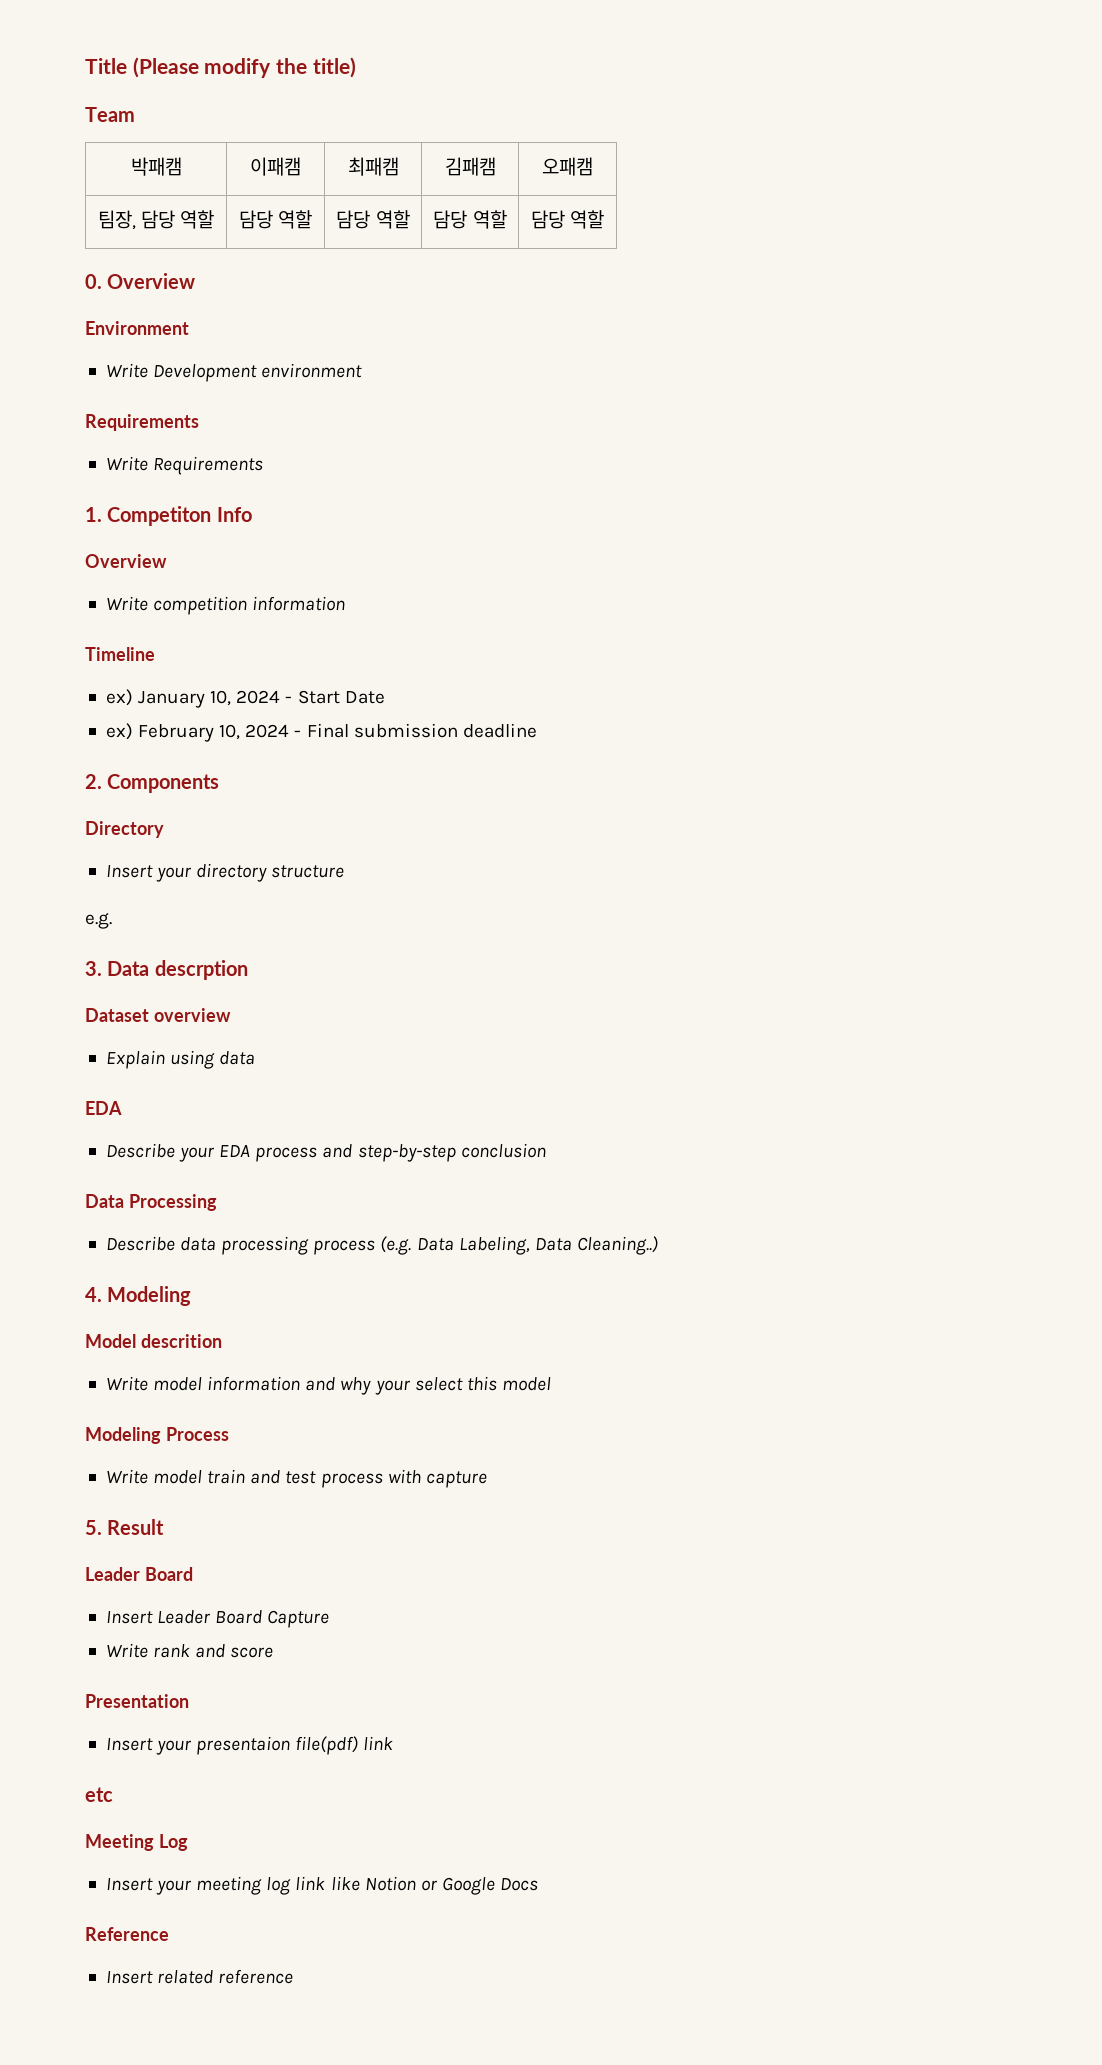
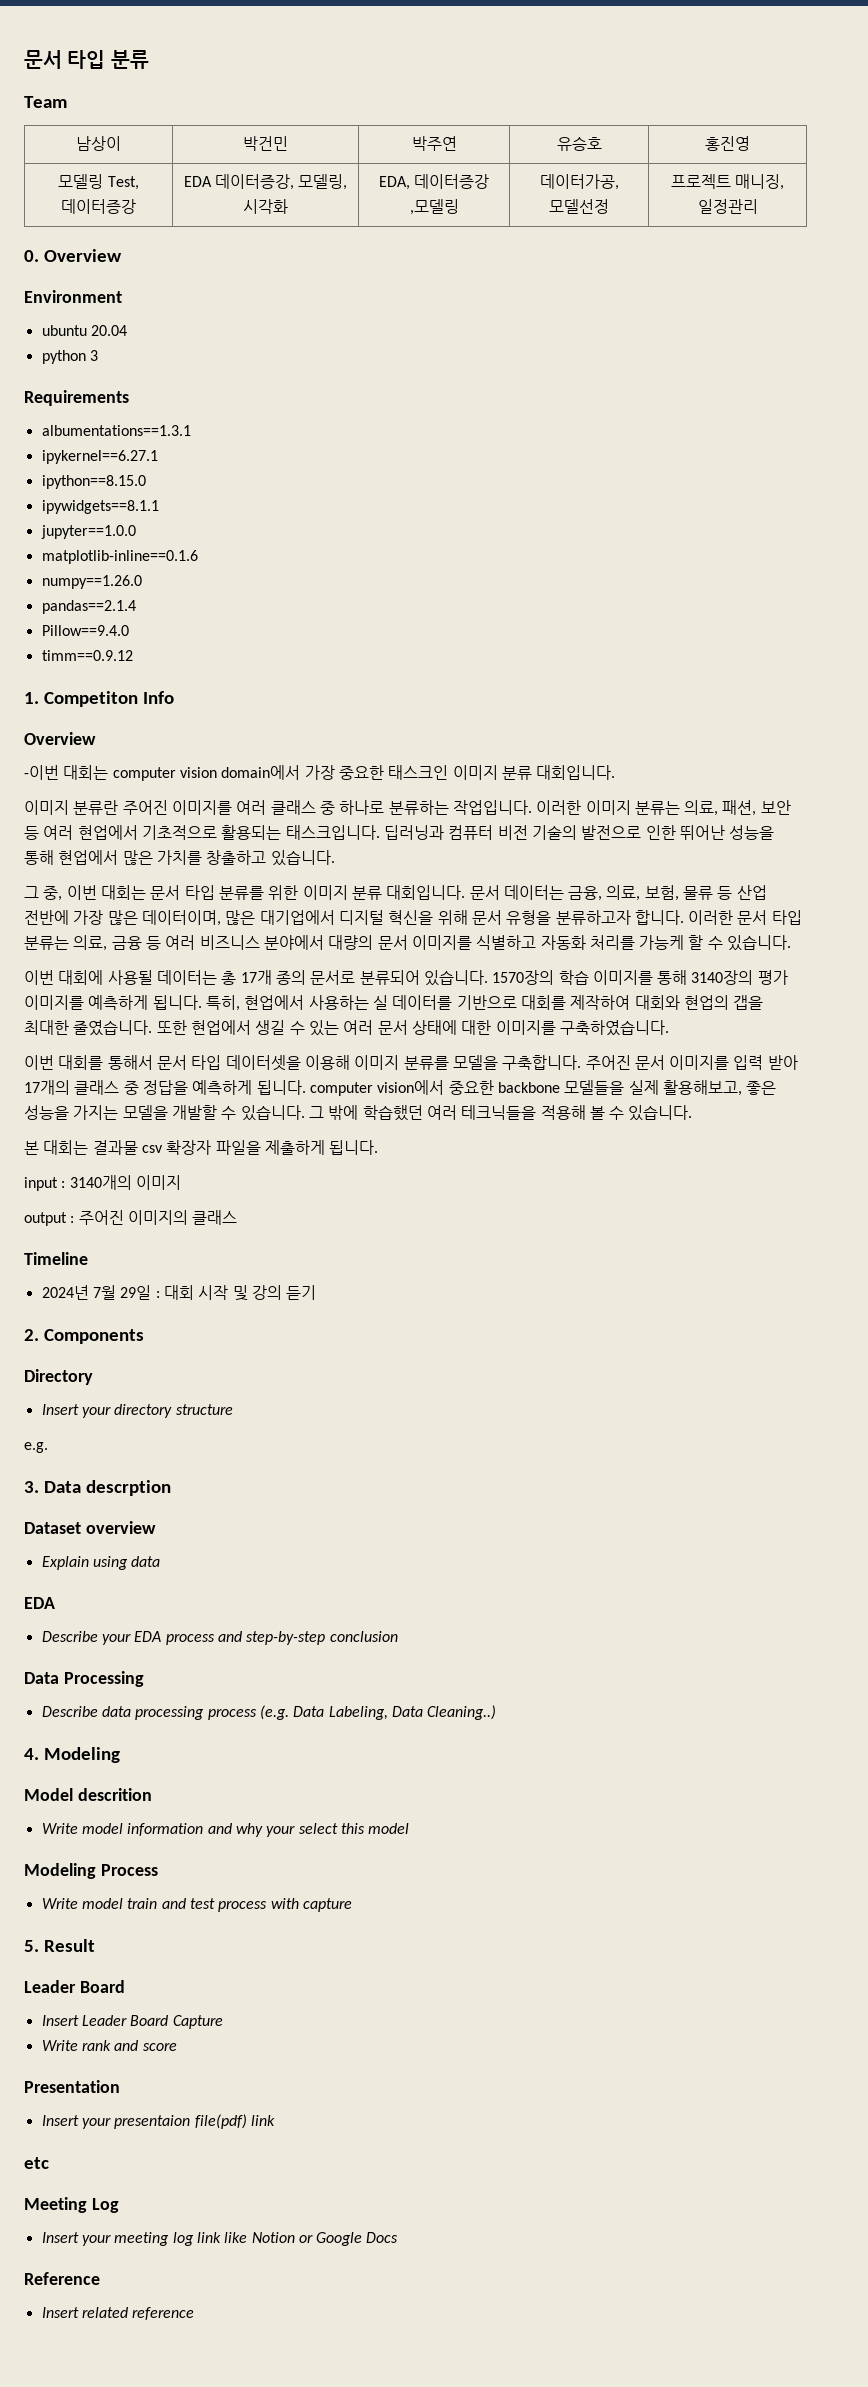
[85,57,356,78] [85,107,135,122] [130,157,182,176] [250,157,301,176] [347,157,399,176] [444,157,496,176] [542,157,593,176] [97,210,215,230] [238,210,313,229] [336,210,410,229] [433,210,507,229] [530,210,605,229] [85,273,196,289] [85,321,189,335] [105,363,363,382] [85,414,199,431] [105,456,264,475] [85,506,252,526] [85,554,167,568] [105,596,346,615] [85,647,155,661] [105,689,385,708] [105,723,537,742] Title (Please modify the title) // Team // 박패캠 | 이패캠 | 최패캠 | 김패캠 | 오패캠 // 팀장, 담당 역할 | 담당 역할 | 담당 역할 | 담당 역할 | 담당 역할 // 0. Overview // Environment // Write Development environment // Requirements // Write Requirements // 1. Competiton Info // Overview // Write competition information // Timeline // ex) January 10, 2024 - Start Date // ex) February 10, 2024 - Final submission deadline -> [24,50,149,69] [24,96,67,108] [76,136,121,151] [243,136,288,151] [411,136,457,151] [556,136,602,151] [705,136,750,151] [58,174,139,190] [61,199,136,214] [183,174,348,190] [243,199,288,214] [378,174,490,190] [409,199,459,215] [539,174,619,190] [549,199,609,214] [670,174,785,190] [697,199,758,214] [24,249,122,262] [24,290,122,303] [41,325,127,336] [41,350,98,364] [24,390,129,406] [41,425,191,436] [41,450,158,464] [41,475,146,489] [41,500,159,514] [40,525,136,539] [41,550,198,564] [41,575,142,589] [41,600,136,614] [41,625,129,636] [41,650,133,661] [24,691,174,707] [24,732,96,745] [24,765,616,781] [24,800,791,816] [24,825,775,840] [24,850,335,866] [24,885,767,901] [24,910,802,926] [24,935,792,951] [24,970,788,986] [24,995,764,1011] [24,1020,669,1036] [24,1055,798,1071] [24,1080,777,1096] [24,1105,693,1121] [24,1140,379,1155] [24,1175,181,1191] [24,1210,238,1226] [24,1252,88,1265] [41,1285,317,1301] 문서 타입 분류 // Team // 남상이 | 박건민 | 박주연 | 유승호 | 홍진영 // 모델링 Test, 데이터증강 | EDA 데이터증강, 모델링, 시각화 | EDA, 데이터증강 ,모델링 | 데이터가공, 모델선정 | 프로젝트 매니징, 일정관리 // 0. Overview // Environment // ubuntu 20.04 // python 3 // Requirements // albumentations==1.3.1 // ipykernel==6.27.1 // ipython==8.15.0 // ipywidgets==8.1.1 // jupyter==1.0.0 // matplotlib-inline==0.1.6 // numpy==1.26.0 // pandas==2.1.4 // Pillow==9.4.0 // timm==0.9.12 // 1. Competiton Info // Overview // -이번 대회는 computer vision domain에서 가장 중요한 태스크인 이미지 분류 대회입니다. // 이미지 분류란 주어진 이미지를 여러 클래스 중 하나로 분류하는 작업입니다. 이러한 이미지 분류는 의료, 패션, 보안 등 여러 현업에서 기초적으로 활용되는 태스크입니다. 딥러닝과 컴퓨터 비전 기술의 발전으로 인한 뛰어난 성능을 통해 현업에서 많은 가치를 창출하고 있습니다. // 그 중, 이번 대회는 문서 타입 분류를 위한 이미지 분류 대회입니다. 문서 데이터는 금융, 의료, 보험, 물류 등 산업 전반에 가장 많은 데이터이며, 많은 대기업에서 디지털 혁신을 위해 문서 유형을 분류하고자 합니다. 이러한 문서 타입 분류는 의료, 금융 등 여러 비즈니스 분야에서 대량의 문서 이미지를 식별하고 자동화 처리를 가능케 할 수 있습니다. // 이번 대회에 사용될 데이터는 총 17개 종의 문서로 분류되어 있습니다. 1570장의 학습 이미지를 통해 3140장의 평가 이미지를 예측하게 됩니다. 특히, 현업에서 사용하는 실 데이터를 기반으로 대회를 제작하여 대회와 현업의 갭을 최대한 줄였습니다. 또한 현업에서 생길 수 있는 여러 문서 상태에 대한 이미지를 구축하였습니다. // 이번 대회를 통해서 문서 타입 데이터셋을 이용해 이미지 분류를 모델을 구축합니다. 주어진 문서 이미지를 입력 받아 17개의 클래스 중 정답을 예측하게 됩니다. computer vision에서 중요한 backbone 모델들을 실제 활용해보고, 좋은 성능을 가지는 모델을 개발할 수 있습니다. 그 밖에 학습했던 여러 테크닉들을 적용해 볼 수 있습니다. // 본 대회는 결과물 csv 확장자 파일을 제출하게 됩니다. // input : 3140개의 이미지 // output : 주어진 이미지의 클래스 // Timeline // 2024년 7월 29일 : 대회 시작 및 강의 듣기

